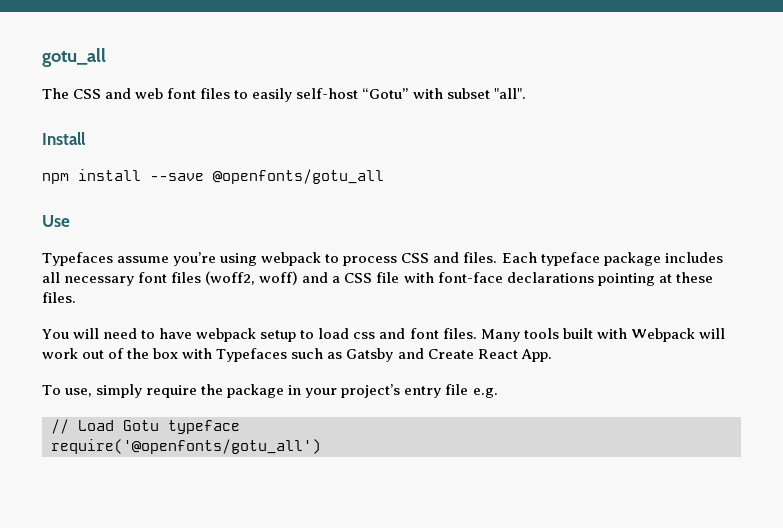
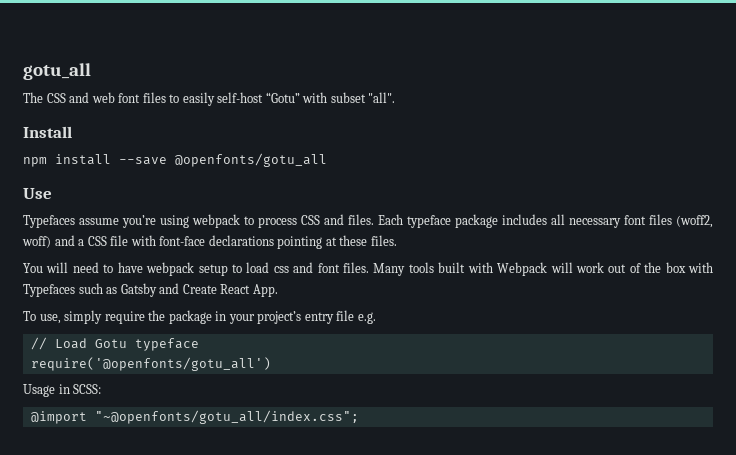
(321, 446) none -> [23,384,102,397] [30,410,359,424] // Usage in SCSS: // @import "~@openfonts/gotu_all/index.css";

